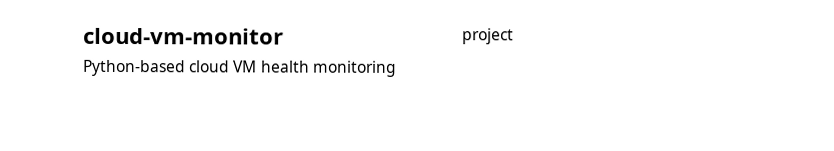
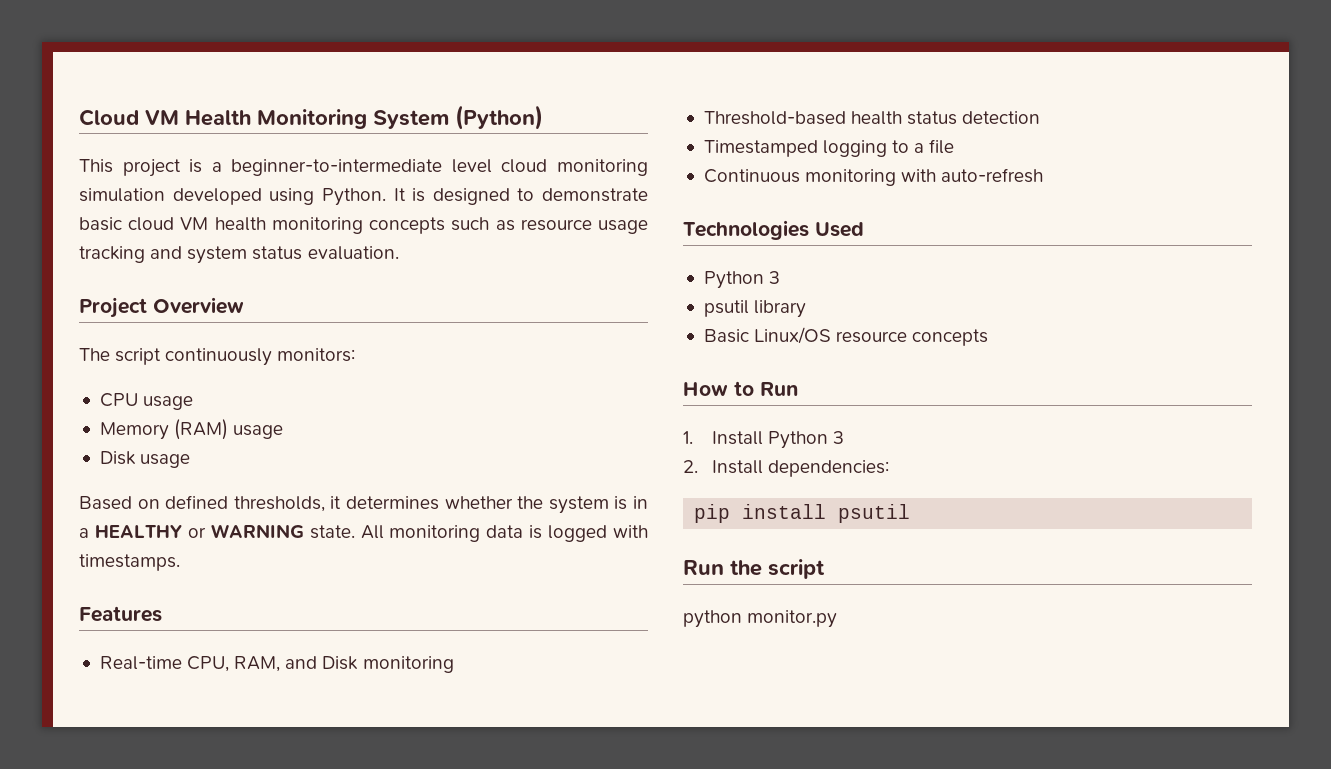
[83,27,284,45] [82,59,397,77] [462,28,514,45] cloud-vm-monitor // Python-based cloud VM health monitoring project -> [79,105,543,130] [79,159,648,177] [79,188,648,206] [79,217,648,234] [79,246,399,264] [79,297,244,318] [79,348,356,366] [99,393,194,410] [99,419,284,440] [99,451,191,468] [79,495,649,514] [79,524,648,542] [79,554,180,571] [79,606,162,622] [99,656,454,673] [703,111,1041,125] [703,139,955,157] [703,168,1044,186] [683,220,864,240] [703,271,781,289] [703,300,807,318] [703,327,989,346] [683,381,798,396] [683,431,845,449] [683,460,890,477] [694,504,911,523] [683,559,825,579] [683,610,838,628] Cloud VM Health Monitoring System (Python) // This project is a beginner-to-intermediate level cloud monitoring simulation developed using Python. It is designed to demonstrate basic cloud VM health monitoring concepts such as resource usage tracking and system status evaluation. // Project Overview // The script continuously monitors: // CPU usage // Memory (RAM) usage // Disk usage // Based on defined thresholds, it determines whether the system is in a HEALTHY or WARNING state. All monitoring data is logged with timestamps. // Features // Real-time CPU, RAM, and Disk monitoring // Threshold-based health status detection // Timestamped logging to a file // Continuous monitoring with auto-refresh // Technologies Used // Python 3 // psutil library // Basic Linux/OS resource concepts // How to Run // 1. Install Python 3 // 2. Install dependencies: // pip install psutil // Run the script // python monitor.py

